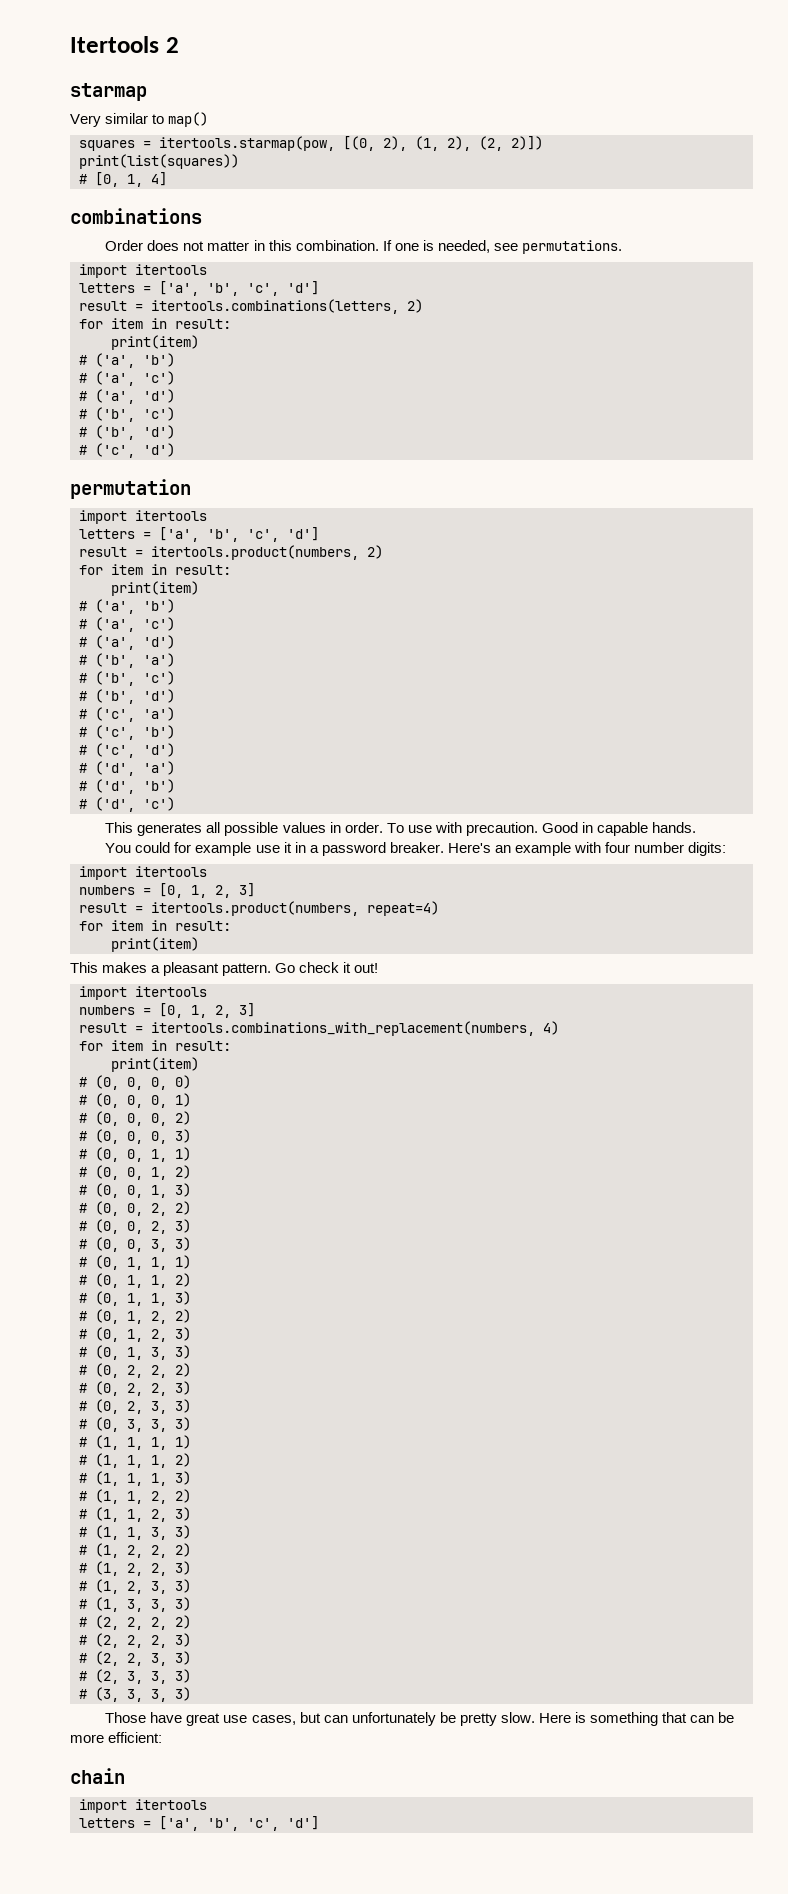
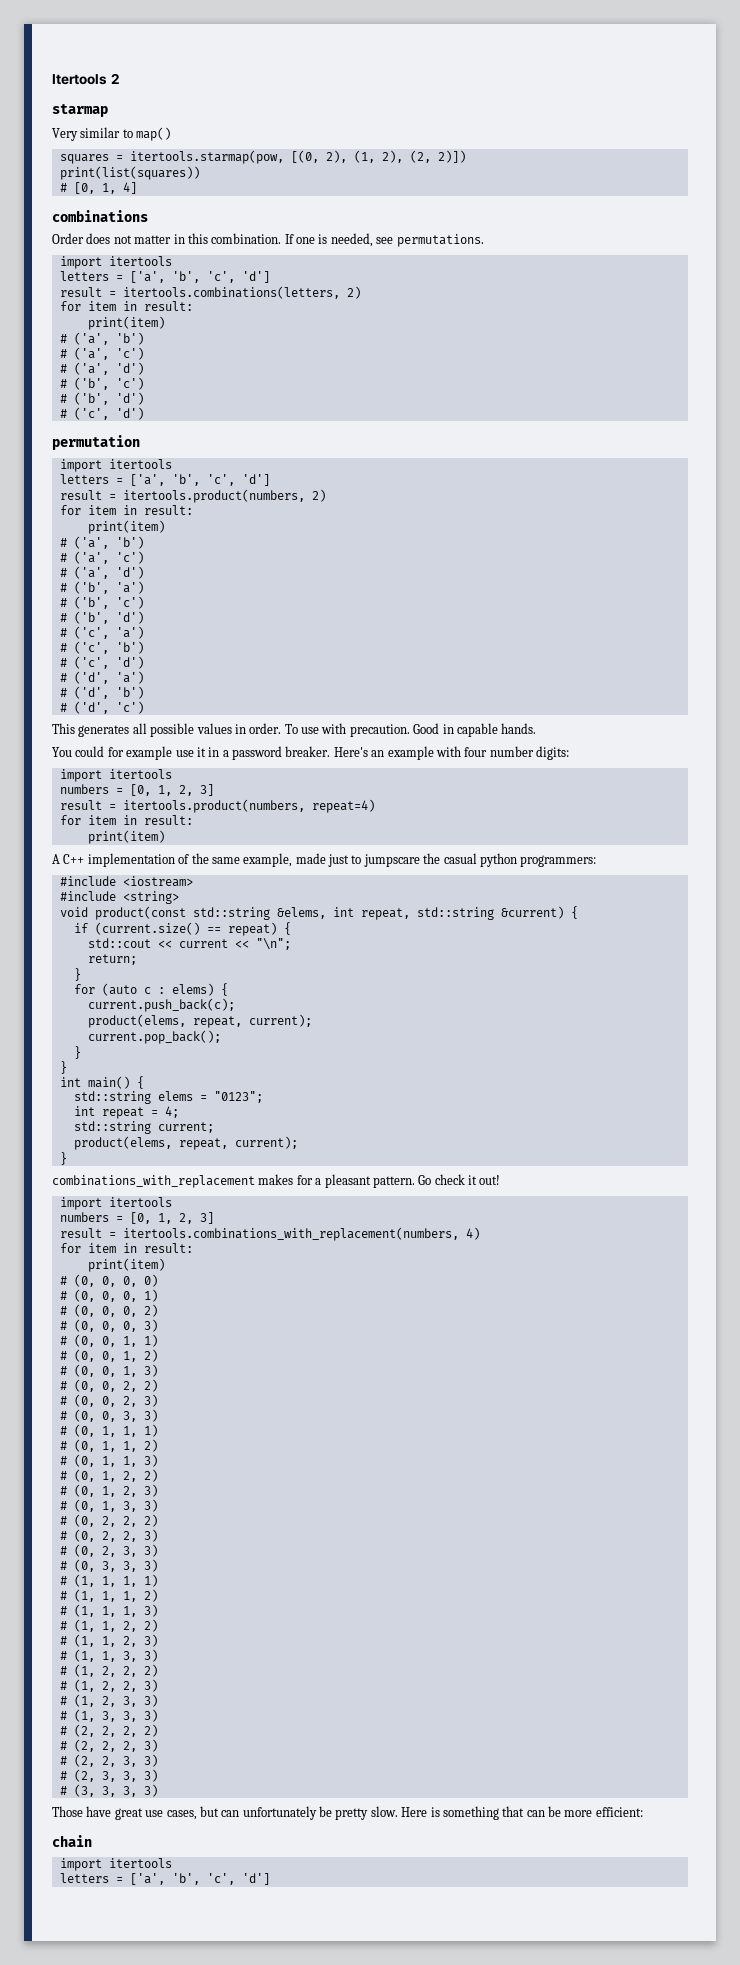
[70,962,148,973] This makes -> [52,853,597,867] [59,876,193,887] [59,891,179,904] [59,906,578,920] [73,922,291,936] [87,938,291,950] [87,954,137,965] [73,968,81,981] [73,983,228,996] [87,998,235,1012] [87,1014,312,1028] [87,1030,221,1044] [73,1046,81,1059] [59,1061,67,1074] [59,1076,144,1089] [73,1091,263,1104] [73,1106,179,1119] [73,1121,214,1134] [73,1136,298,1150] [59,1152,67,1165] [52,1174,313,1188] A C++ implementation of the same example, made just to jumpscare the casual python programmers: // #include <iostream> // #include <string> // void product(const std::string &elems, int repeat, std::string &current) { // if (current.size() == repeat) { // std::cout << current << "\n"; // return; // } // for (auto c : elems) { // current.push_back(c); // product(elems, repeat, current); // current.pop_back(); // } // } // int main() { // std::string elems = "0123"; // int repeat = 4; // std::string current; // product(elems, repeat, current); // } // combinations_with_replacement makes for

